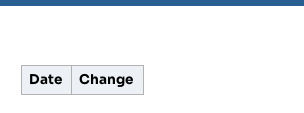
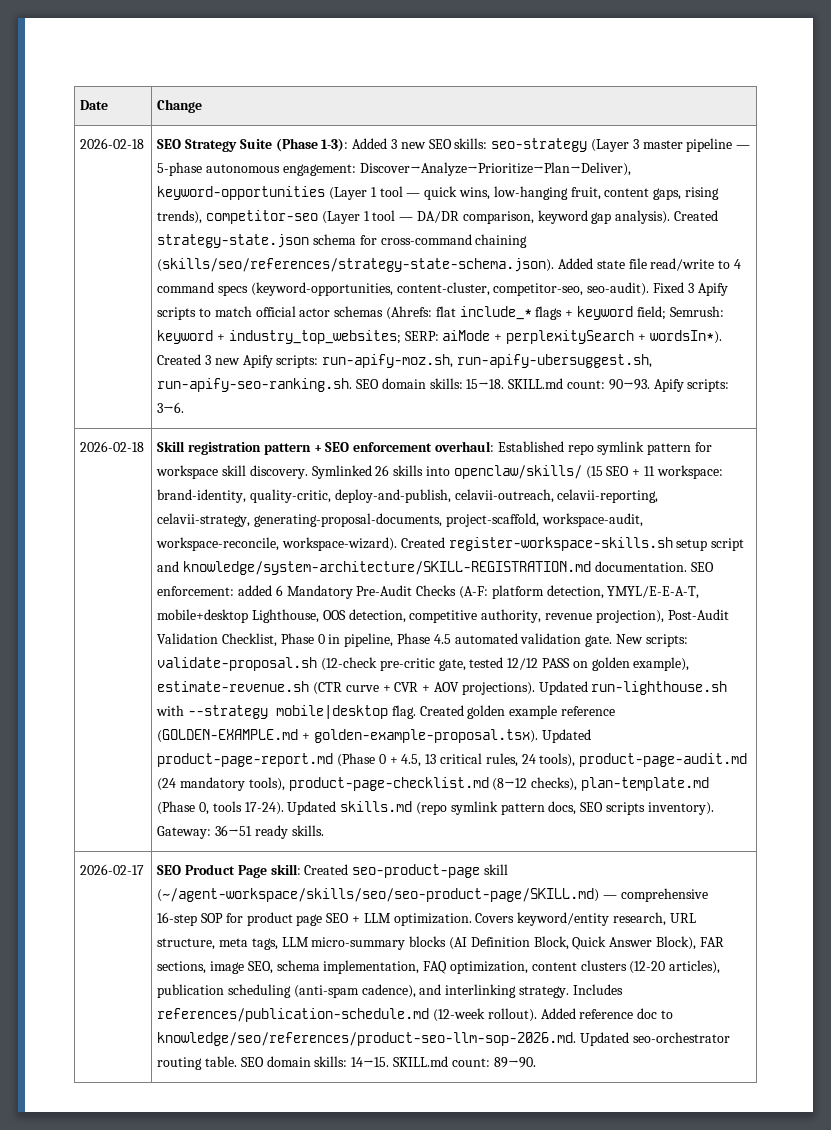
(134, 80) none -> [80,138,145,149] [157,138,751,152] [157,162,631,176] [157,186,719,200] [157,210,718,224] [157,234,528,248] [157,258,742,272] [157,282,728,296] [157,306,724,320] [157,330,722,344] [157,354,653,368] [157,378,730,392] [157,402,185,413] [80,441,145,452] [157,441,712,455] [156,465,723,479] [157,489,659,503] [157,513,643,527] [156,537,745,551] [157,561,714,575] [157,585,700,599] [157,609,729,623] [157,633,688,647] [157,657,690,671] [157,681,728,695] [156,705,616,719] [157,729,591,743] [157,753,748,767] [157,777,710,791] [157,801,714,815] [157,825,324,839] [80,864,145,875] [157,864,509,878] [157,888,708,902] [157,912,696,926] [157,936,724,950] [157,960,721,974] [157,984,623,998] [157,1008,674,1022] [157,1032,730,1046] [157,1056,536,1070] // 2026-02-18 | SEO Strategy Suite (Phase 1-3): Added 3 new SEO skills: seo-strategy (Layer 3 master pipeline — 5-phase autonomous engagement: Discover→Analyze→Prioritize→Plan→Deliver), keyword-opportunities (Layer 1 tool — quick wins, low-hanging fruit, content gaps, rising trends), competitor-seo (Layer 1 tool — DA/DR comparison, keyword gap analysis). Created strategy-state.json schema for cross-command chaining (skills/seo/references/strategy-state-schema.json). Added state file read/write to 4 command specs (keyword-opportunities, content-cluster, competitor-seo, seo-audit). Fixed 3 Apify scripts to match official actor schemas (Ahrefs: flat include_* flags + keyword field; Semrush: keyword + industry_top_websites; SERP: aiMode + perplexitySearch + wordsIn*). Created 3 new Apify scripts: run-apify-moz.sh, run-apify-ubersuggest.sh, run-apify-seo-ranking.sh. SEO domain skills: 15→18. SKILL.md count: 90→93. Apify scripts: 3→6. // 2026-02-18 | Skill registration pattern + SEO enforcement overhaul: Established repo symlink pattern for workspace skill discovery. Symlinked 26 skills into openclaw/skills/ (15 SEO + 11 workspace: brand-identity, quality-critic, deploy-and-publish, celavii-outreach, celavii-reporting, celavii-strategy, generating-proposal-documents, project-scaffold, workspace-audit, workspace-reconcile, workspace-wizard). Created register-workspace-skills.sh setup script and knowledge/system-architecture/SKILL-REGISTRATION.md documentation. SEO enforcement: added 6 Mandatory Pre-Audit Checks (A-F: platform detection, YMYL/E-E-A-T, mobile+desktop Lighthouse, OOS detection, competitive authority, revenue projection), Post-Audit Validation Checklist, Phase 0 in pipeline, Phase 4.5 automated validation gate. New scripts: validate-proposal.sh (12-check pre-critic gate, tested 12/12 PASS on golden example), estimate-revenue.sh (CTR curve + CVR + AOV projections). Updated run-lighthouse.sh with --strategy mobile|desktop flag. Created golden example reference (GOLDEN-EXAMPLE.md + golden-example-proposal.tsx). Updated product-page-report.md (Phase 0 + 4.5, 13 critical rules, 24 tools), product-page-audit.md (24 mandatory tools), product-page-checklist.md (8→12 checks), plan-template.md (Phase 0, tools 17-24). Updated skills.md (repo symlink pattern docs, SEO scripts inventory). Gateway: 36→51 ready skills. // 2026-02-17 | SEO Product Page skill: Created seo-product-page skill (~/agent-workspace/skills/seo/seo-product-page/SKILL.md) — comprehensive 16-step SOP for product page SEO + LLM optimization. Covers keyword/entity research, URL structure, meta tags, LLM micro-summary blocks (AI Definition Block, Quick Answer Block), FAR sections, image SEO, schema implementation, FAQ optimization, content clusters (12-20 articles), publication scheduling (anti-spam cadence), and interlinking strategy. Includes references/publication-schedule.md (12-week rollout). Added reference doc to knowledge/seo/references/product-seo-llm-sop-2026.md. Updated seo-orchestrator routing table. SEO domain skills: 14→15. SKILL.md count: 89→90.

